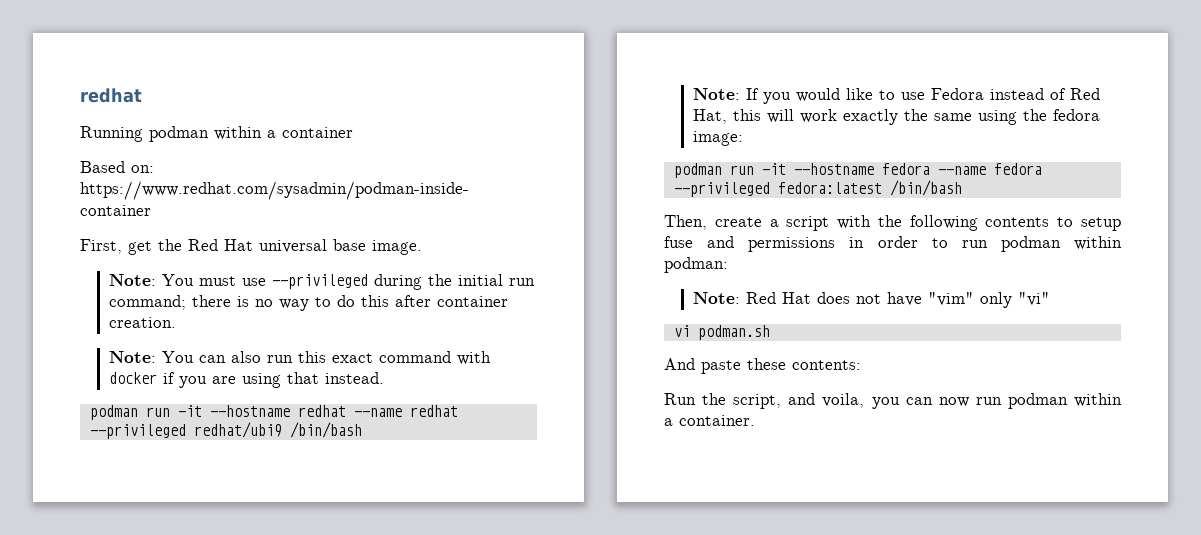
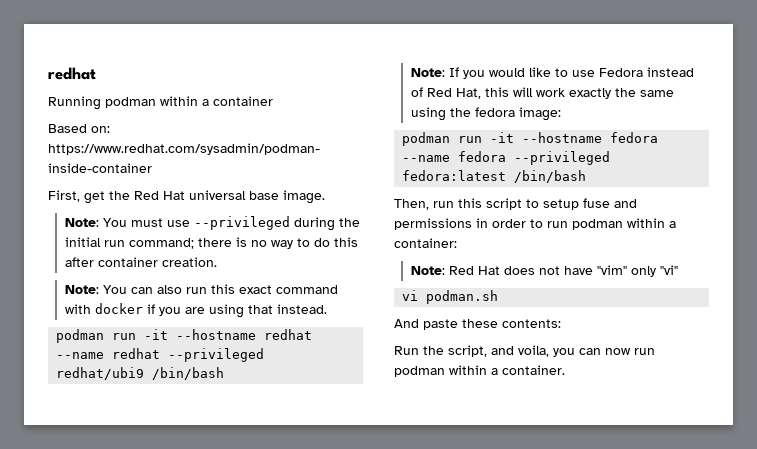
[714,215,1050,231] create a script with the following contents -> [433,198,522,210] run this script
[664,257,728,273] podman: -> [669,221,676,228] [394,238,457,248] a container:

